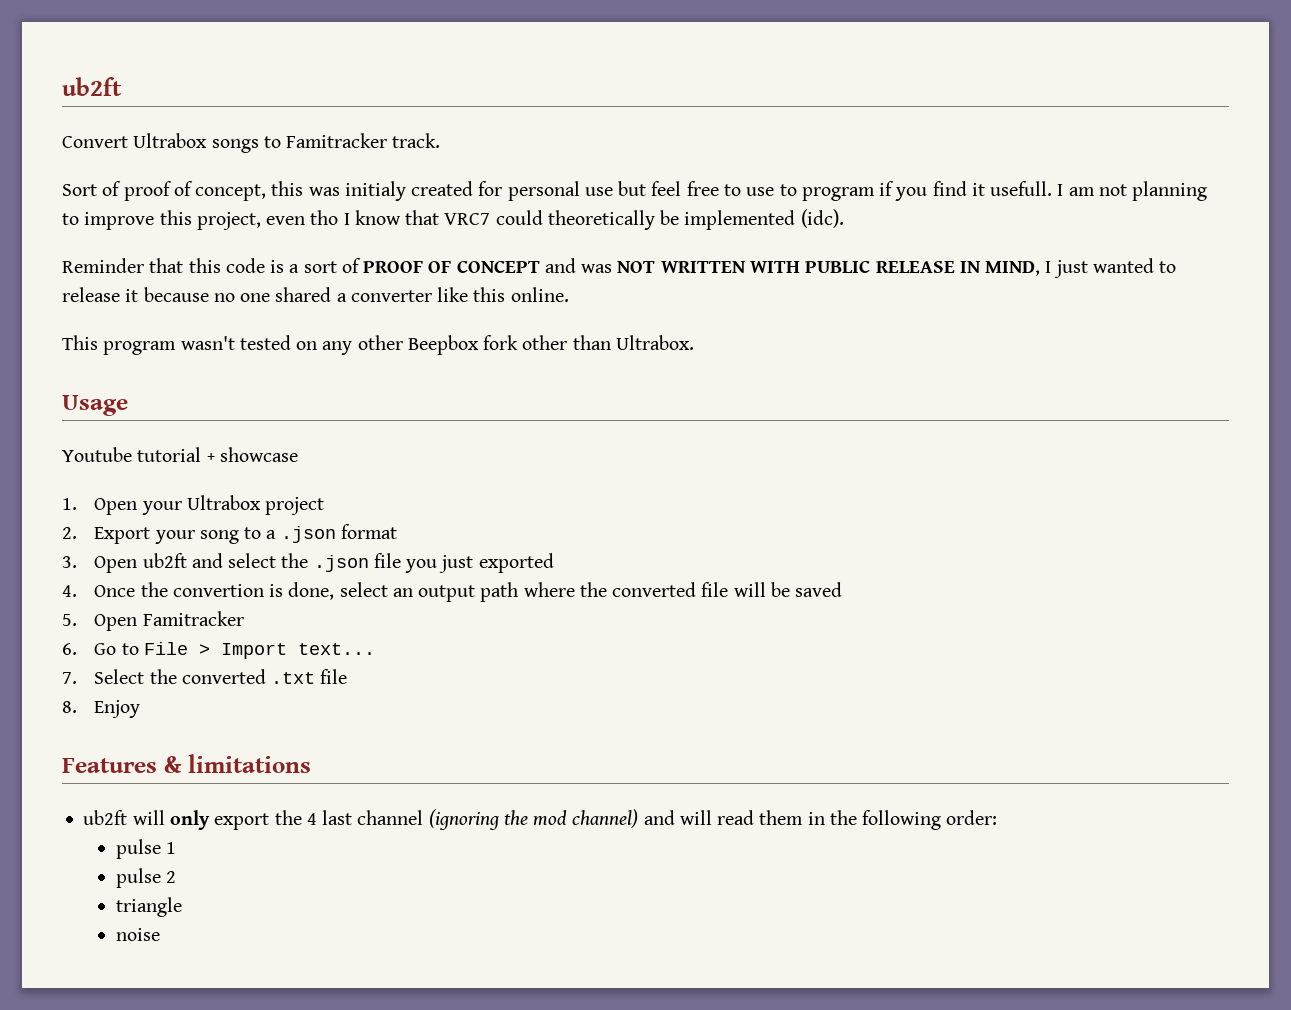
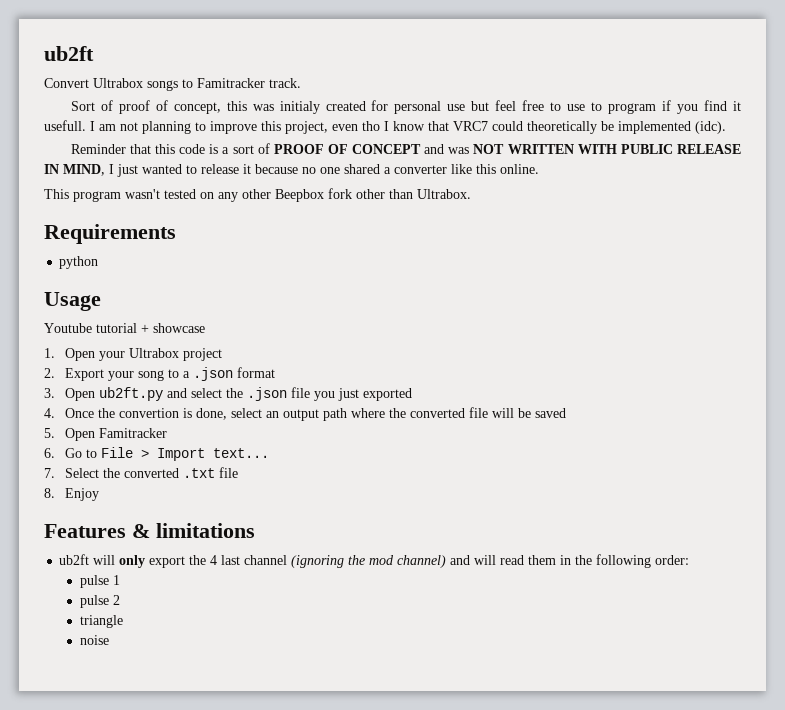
(694, 342) none -> [44,224,176,244] [59,256,99,269] // Requirements // python
[142,553,187,568] ub2ft -> [98,387,163,401] ub2ft.py

